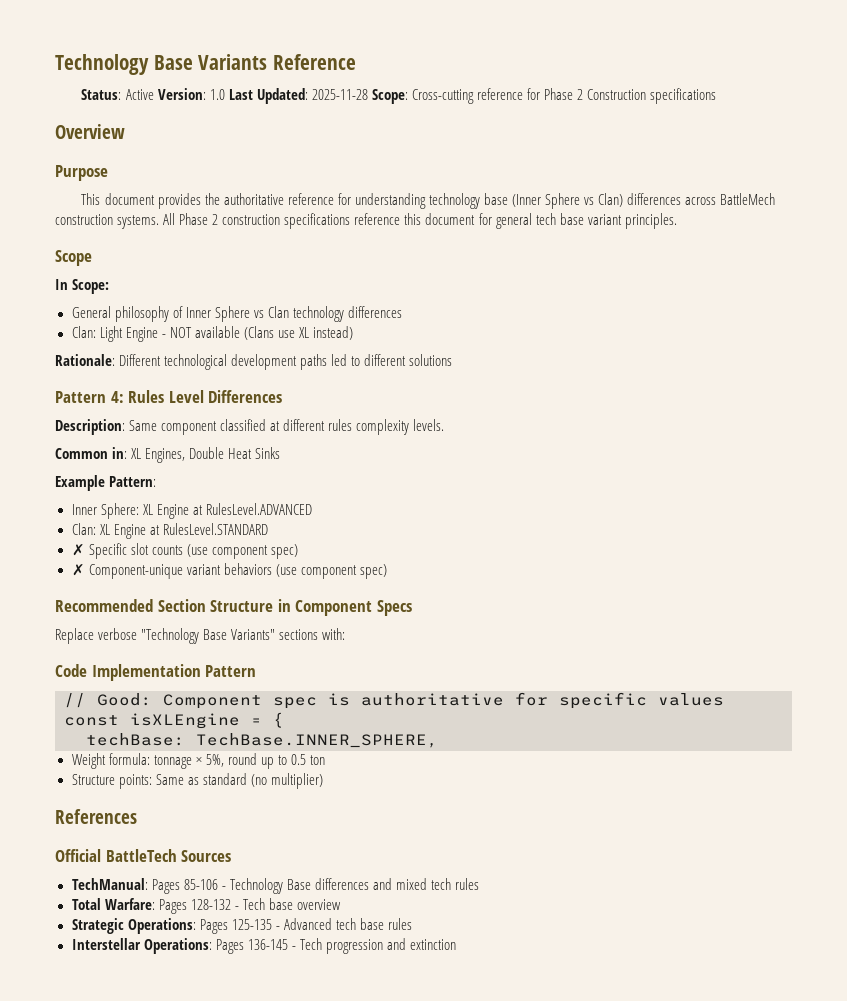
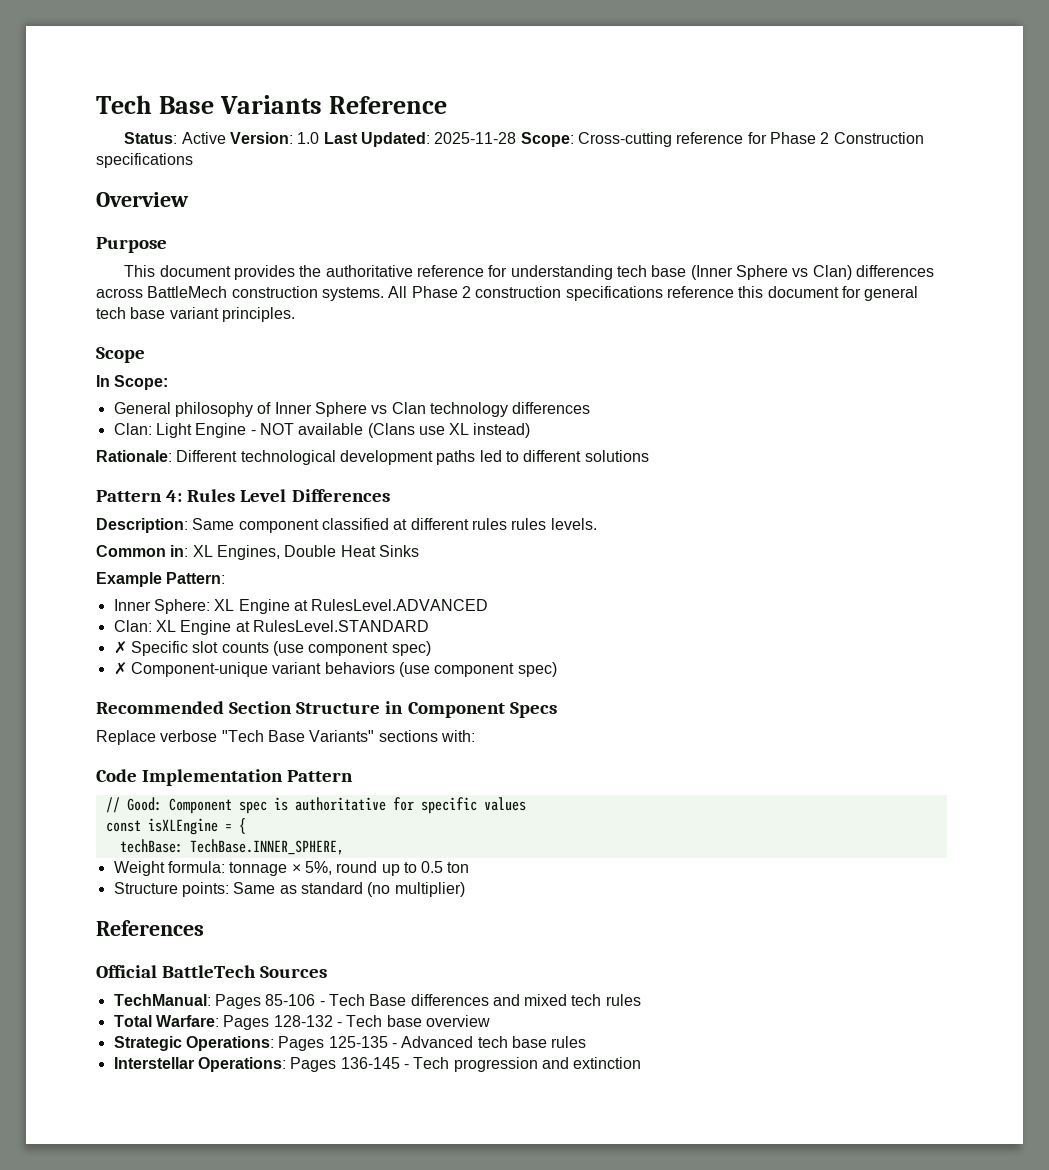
[55,54,149,75] Technology -> [96,95,152,114] Tech
[428,193,480,209] technology -> [616,265,647,277] tech
[356,419,410,435] complexity -> [511,518,547,530] rules
[141,628,200,644] "Technology -> [221,730,264,742] "Tech
[229,878,283,894] Technology -> [328,994,365,1006] Tech

